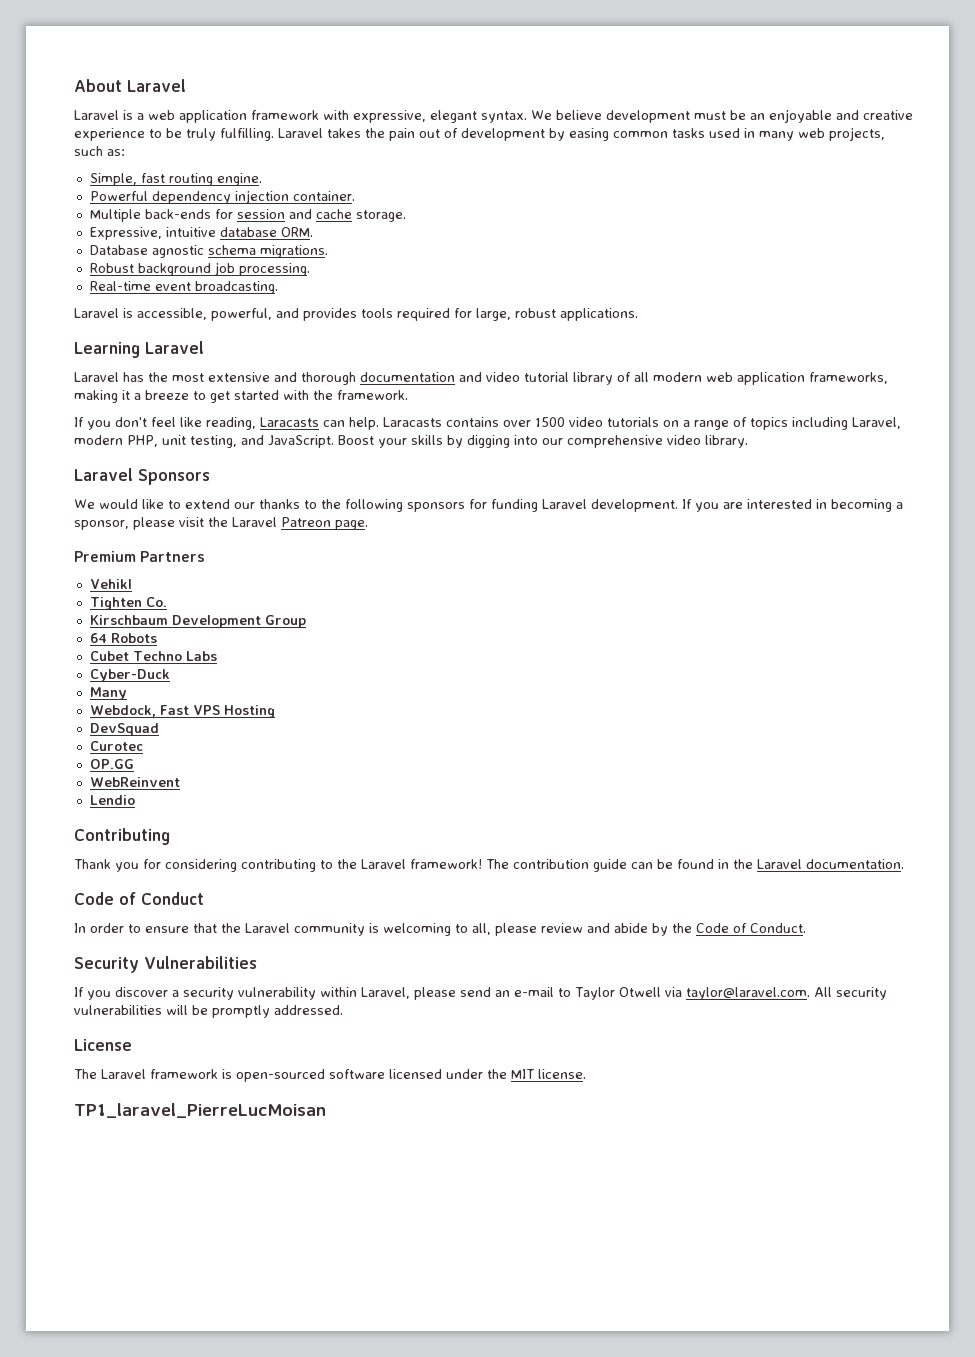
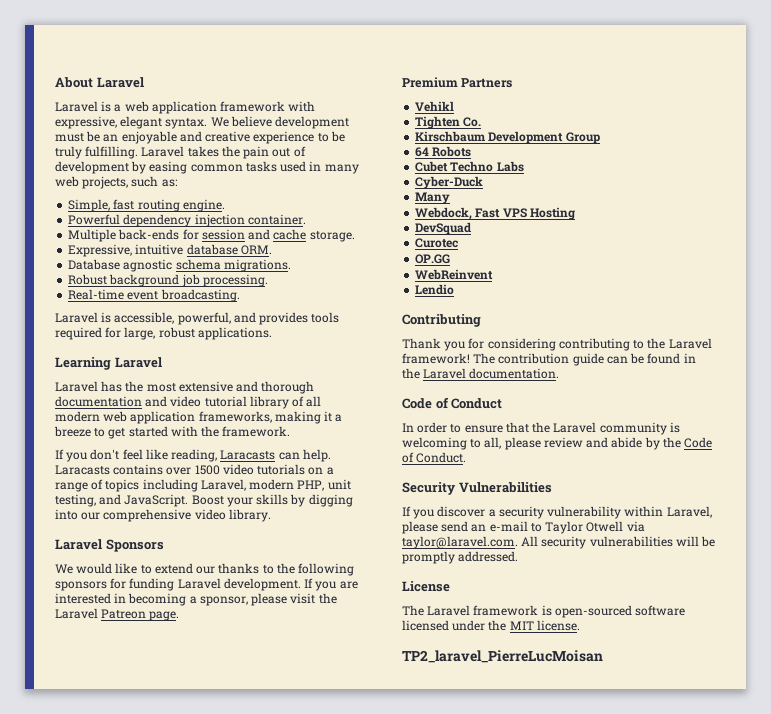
[74,1103,326,1118] TP1_laravel_PierreLucMoisan -> [402,650,603,663] TP2_laravel_PierreLucMoisan

